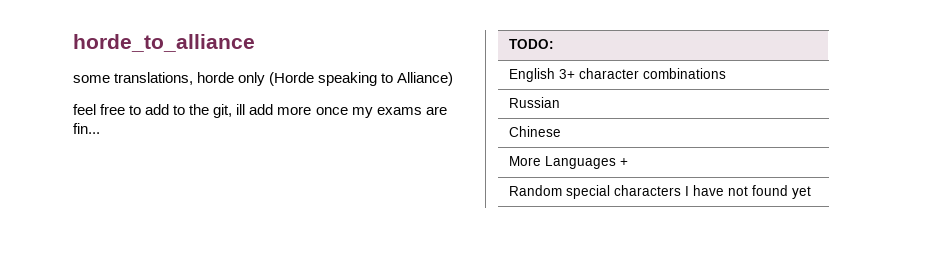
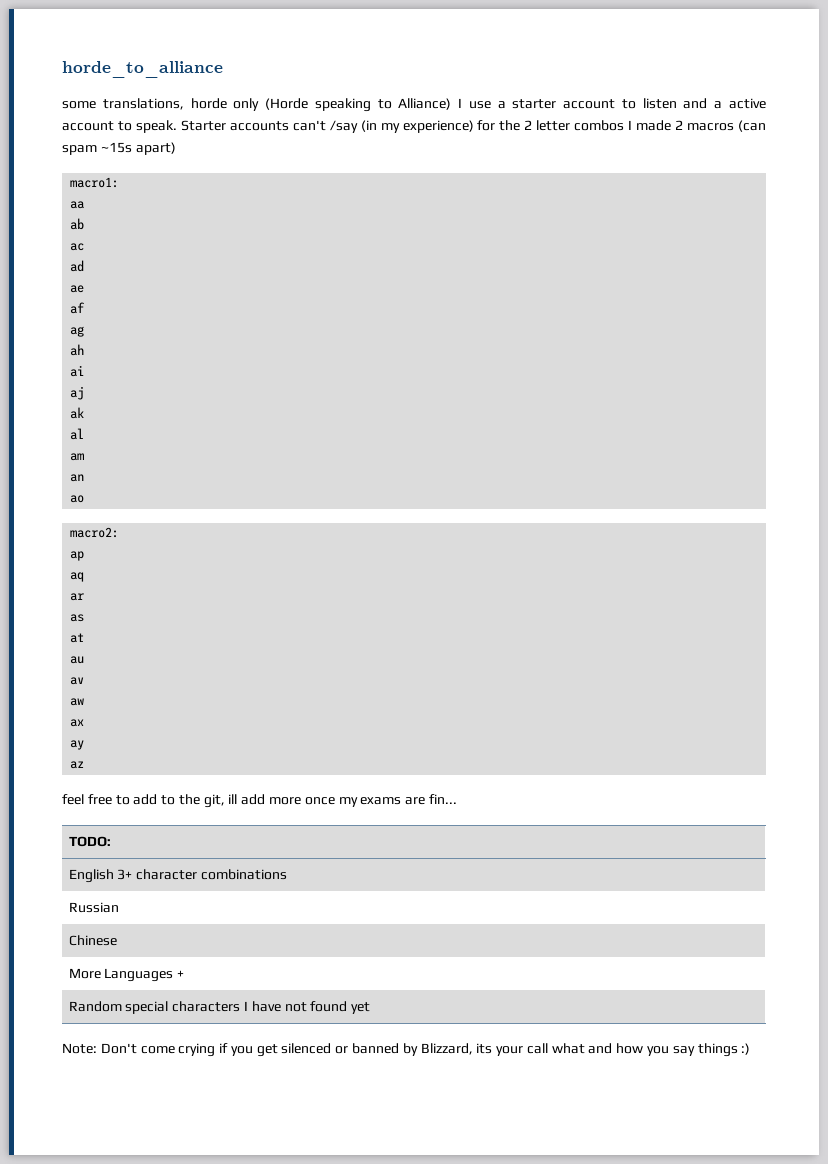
(454, 79) none -> [458,98,766,109] [62,120,766,133] [62,142,176,155] [70,177,120,188] [70,201,85,209] [70,218,85,230] [70,243,85,251] [70,260,85,272] [70,285,85,293] [70,302,86,314] [70,326,85,337] [70,344,85,356] [70,365,85,377] [70,386,85,400] [70,407,85,419] [70,428,85,440] [70,453,85,461] [70,474,85,482] [70,495,85,503] [70,527,120,538] [70,551,85,561] [70,572,85,582] [70,593,85,601] [70,614,85,622] [70,633,85,643] [70,656,85,664] [70,677,85,685] [70,698,85,706] [70,719,85,727] [70,740,85,750] [70,761,85,769] I use a starter account to listen and a active account to speak. Starter accounts can't /say (in my experience) for the 2 letter combos I made 2 macros (can spam ~15s apart) // macro1: // aa // ab // ac // ad // ae // af // ag // ah // ai // aj // ak // al // am // an // ao // macro2: // ap // aq // ar // as // at // au // av // aw // ax // ay // az
(812, 192) none -> [62,1043,751,1057] // Note: Don't come crying if you get silenced or banned by Blizzard, its your call what and how you say things :)

